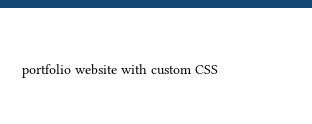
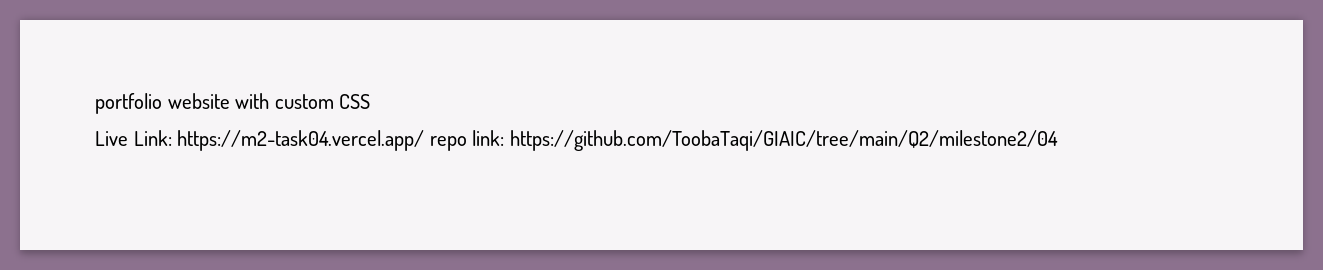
(218, 69) none -> [95,130,1059,151] // Live Link: https://m2-task04.vercel.app/ repo link: https://github.com/ToobaTaqi/GIAIC/tree/main/Q2/milestone2/04

